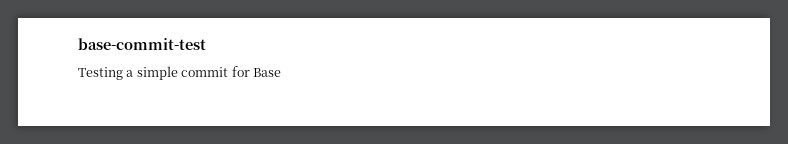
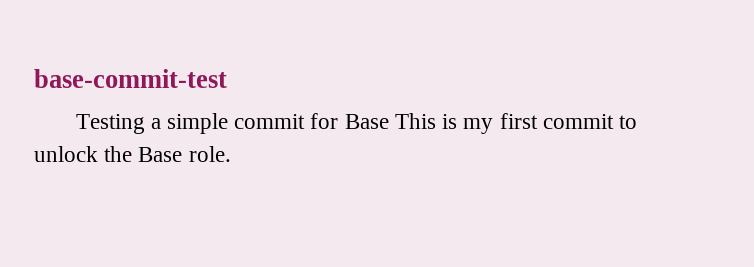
(281, 72) none -> [394,113,637,134] [34,146,231,162] This is my first commit to unlock the Base role.

